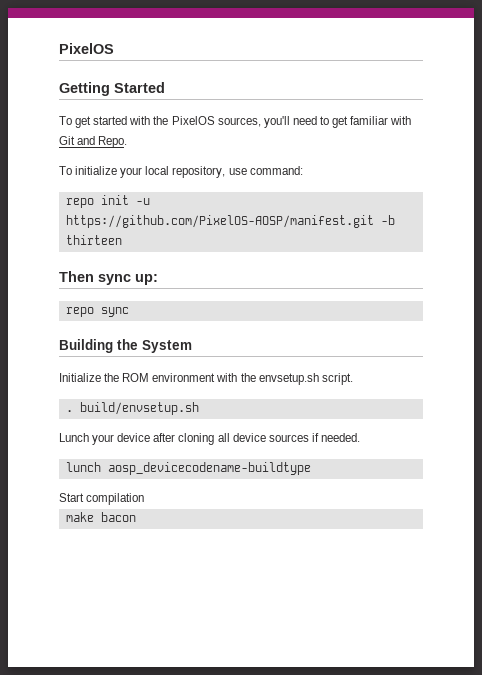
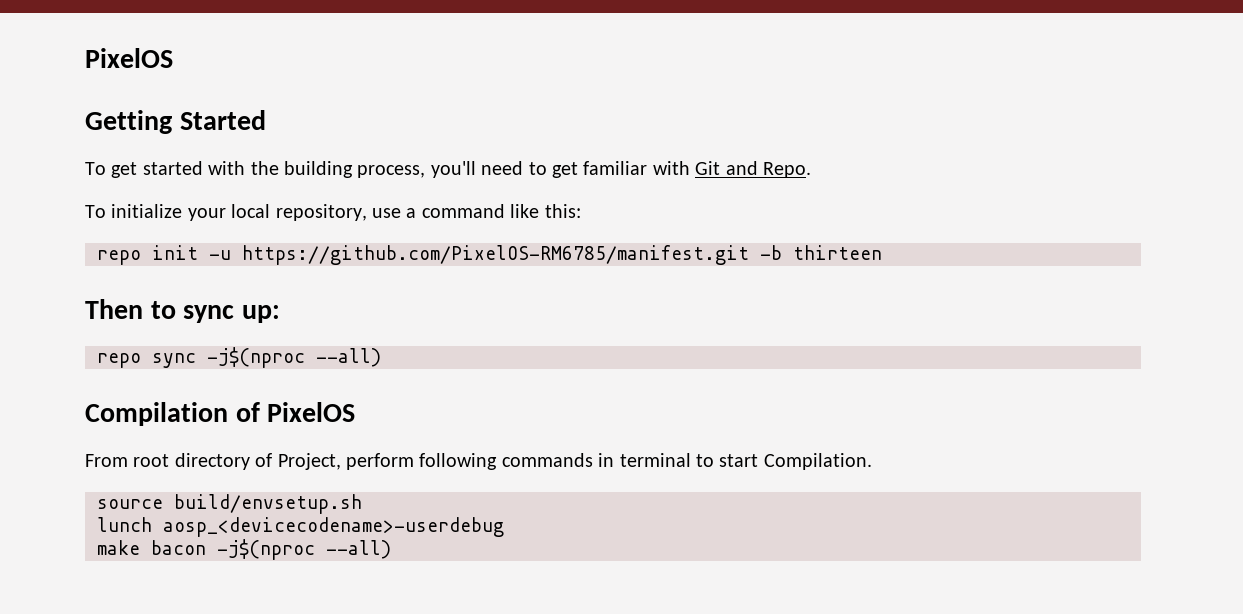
[171,116,261,127] PixelOS sources, -> [284,161,426,178] building process,
[249,166,303,175] command: -> [406,204,581,218] a command like this:
[65,215,374,228] https://github.com/PixelOS-AOSP/manifest.git -> [242,245,749,265] https://github.com/PixelOS-RM6785/manifest.git
(94, 276) none -> [150,301,176,319] to
[59,339,192,353] [59,373,353,385] [65,402,199,415] [59,433,360,445] [65,462,311,475] [59,493,145,505] // Building the System // Initialize the ROM environment with the envsetup.sh script. // . build/envsetup.sh // Lunch your device after cloning all device sources if needed. // lunch aosp_devicecodename-buildtype // Start compilation -> [207,347,381,368] [85,402,356,426] [85,453,872,470] [97,494,362,514] [97,517,504,537] -j$(nproc --all) // Compilation of PixelOS // From root directory of Project, perform following commands in terminal to start Compilation. // source build/envsetup.sh // lunch aosp_<devicecodename>-userdebug
(136, 517) none -> [217,539,391,560] -j$(nproc --all)

